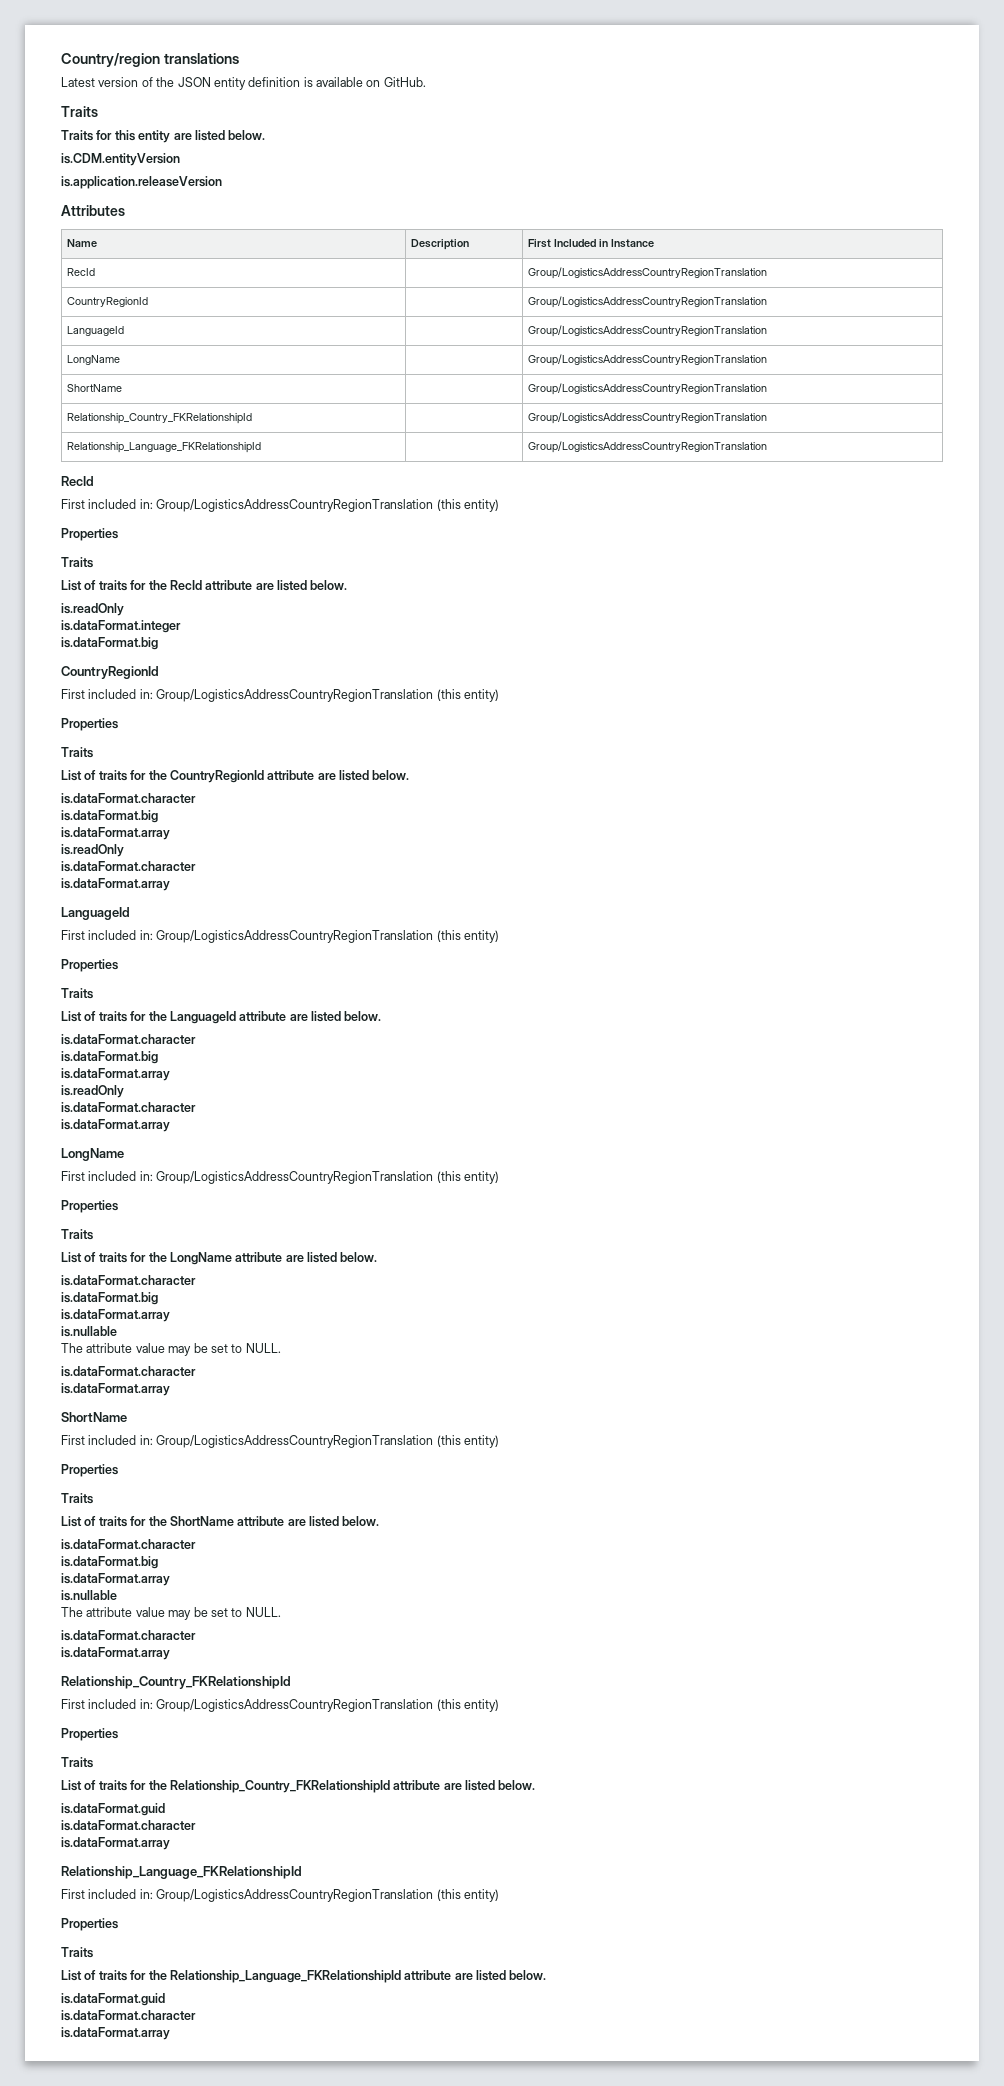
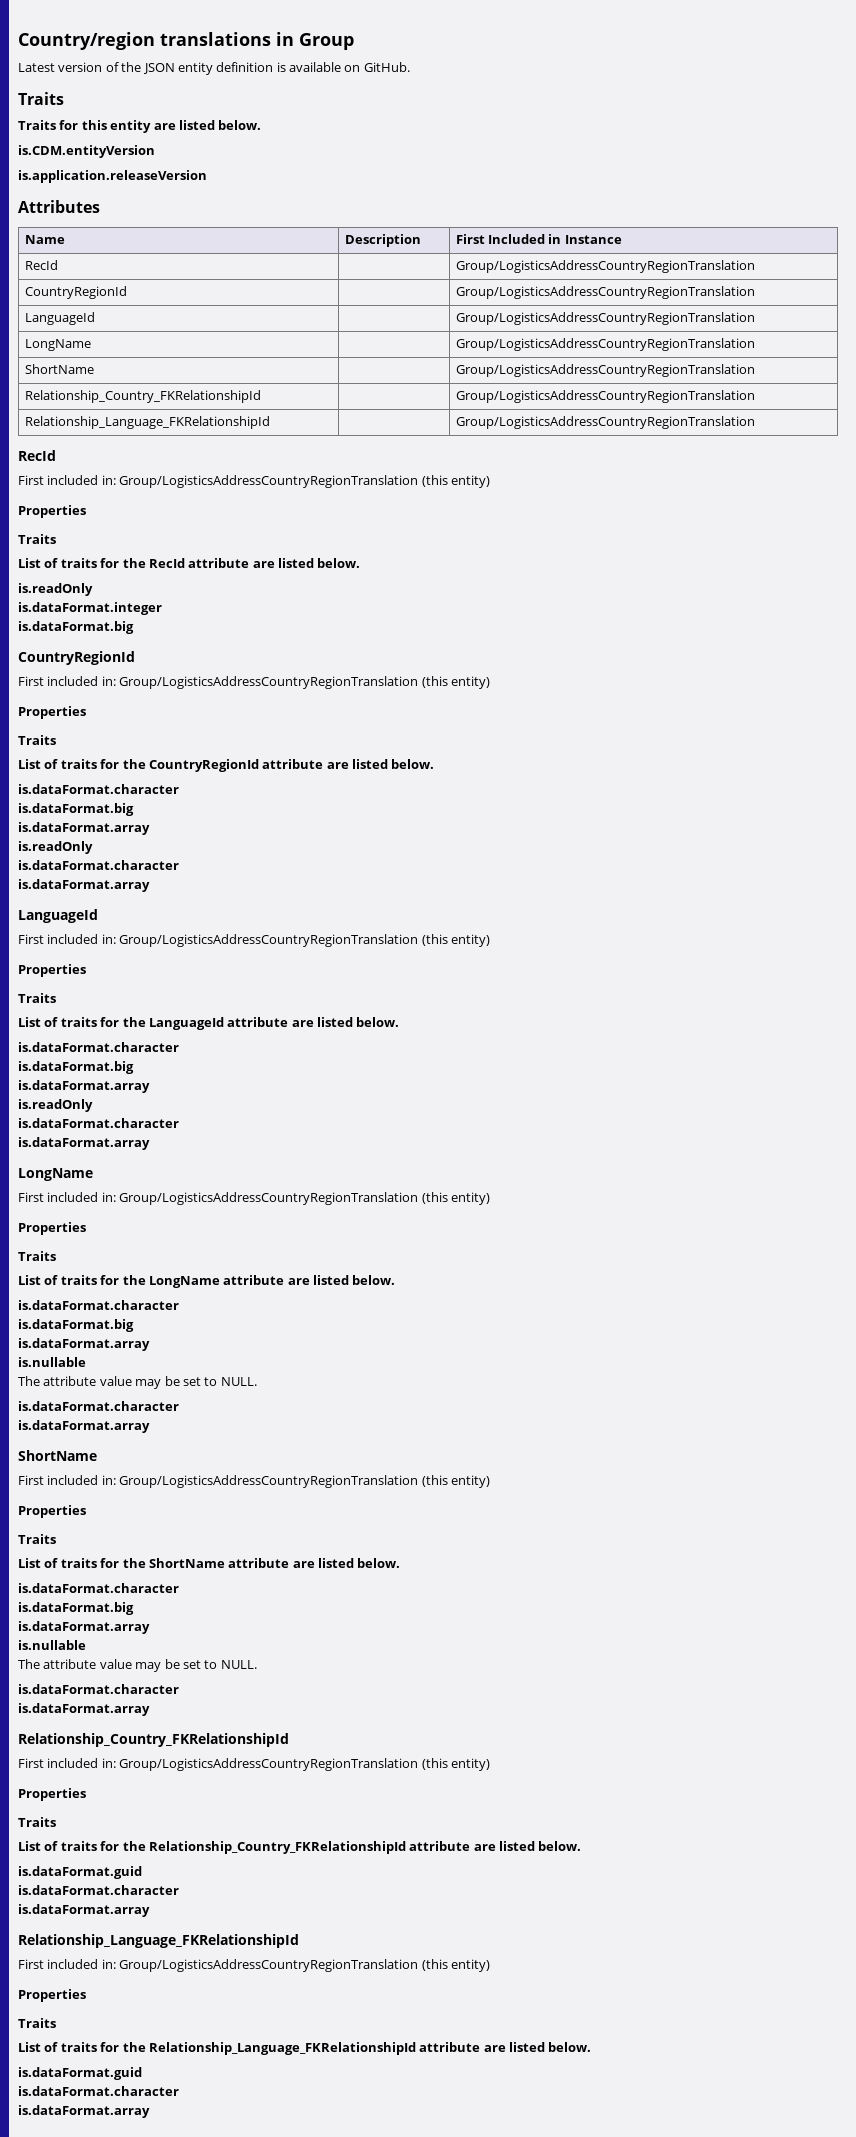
(239, 58) none -> [276,32,354,50] in Group

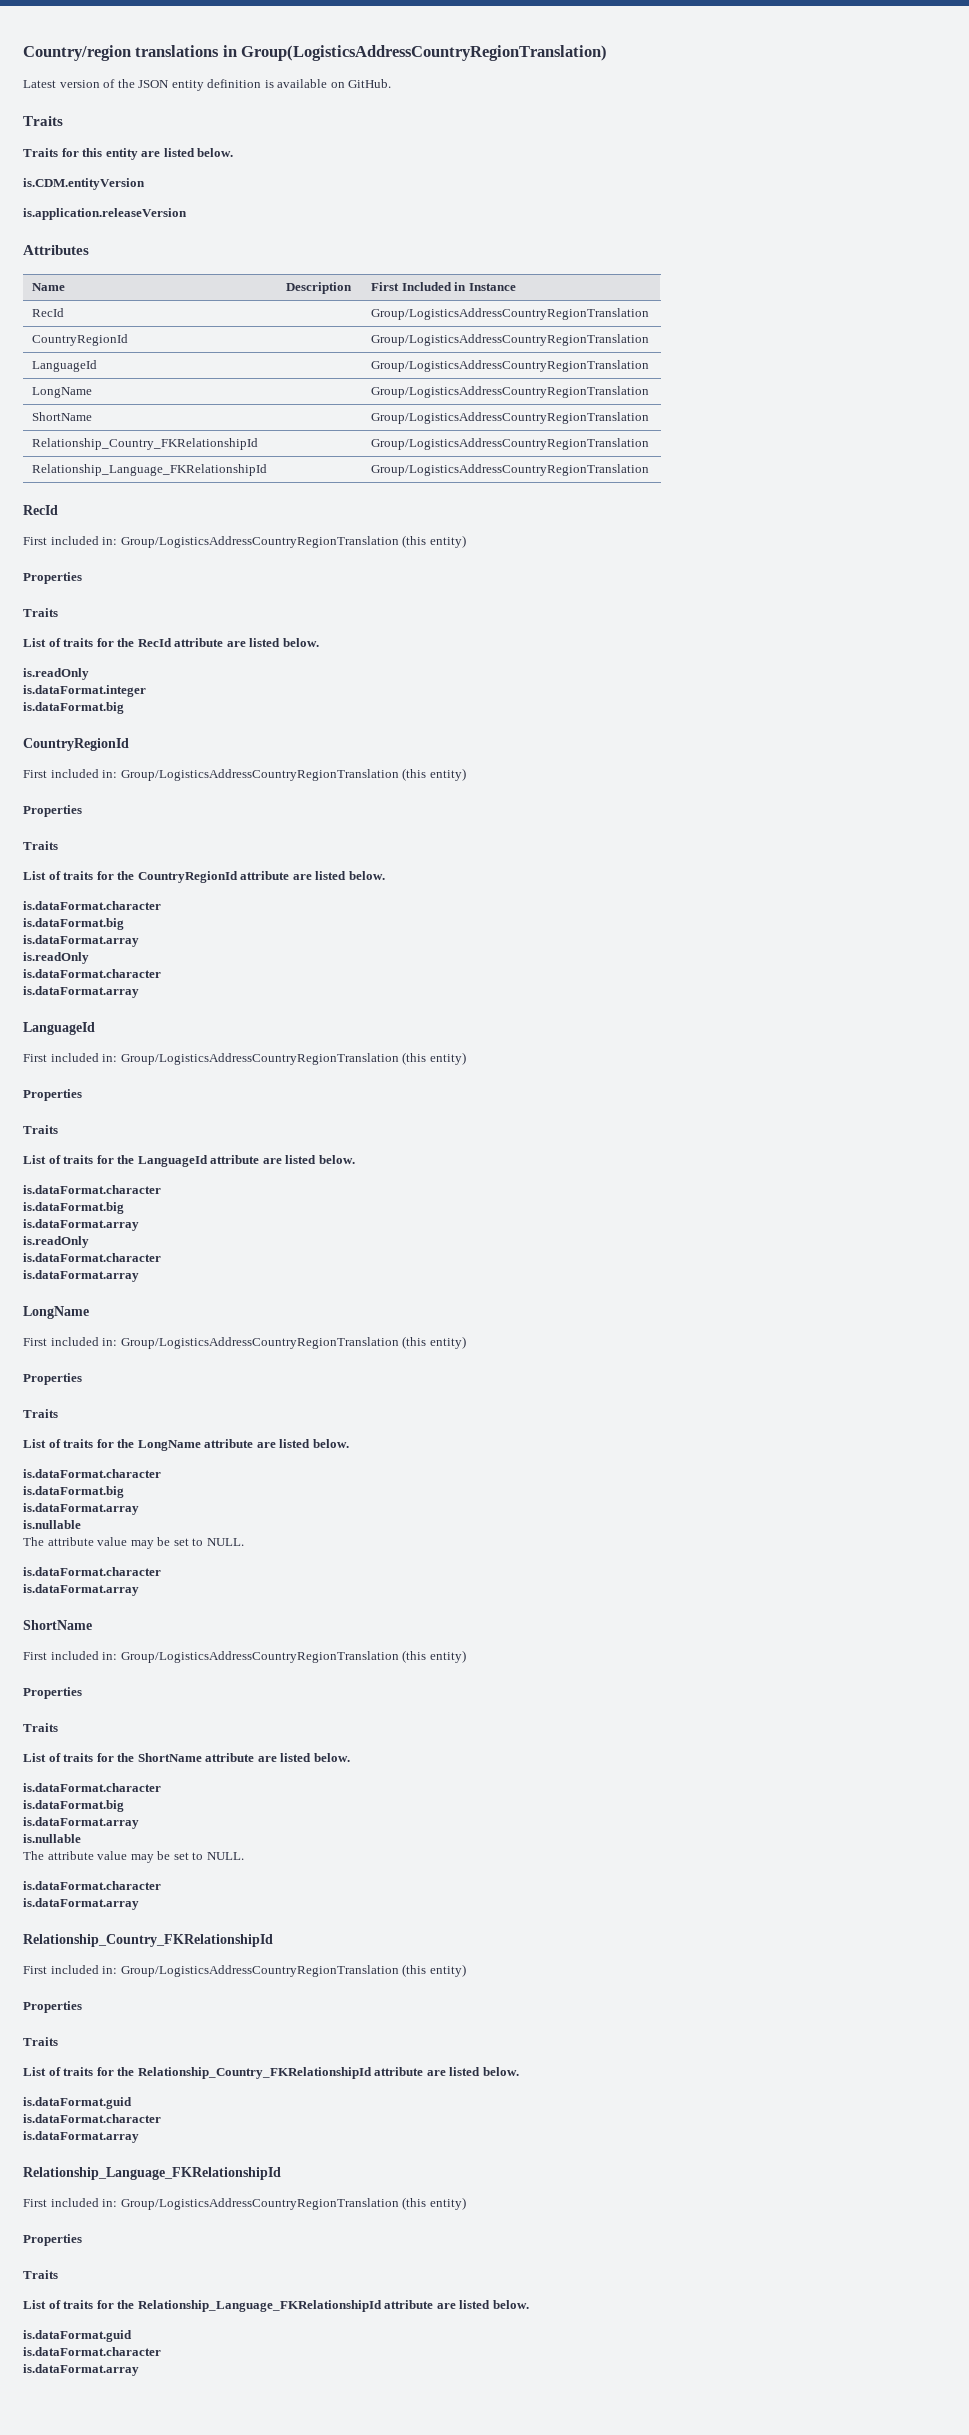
[299,33,354,50] Group -> [241,45,608,61] Group(LogisticsAddressCountryRegionTranslation)

